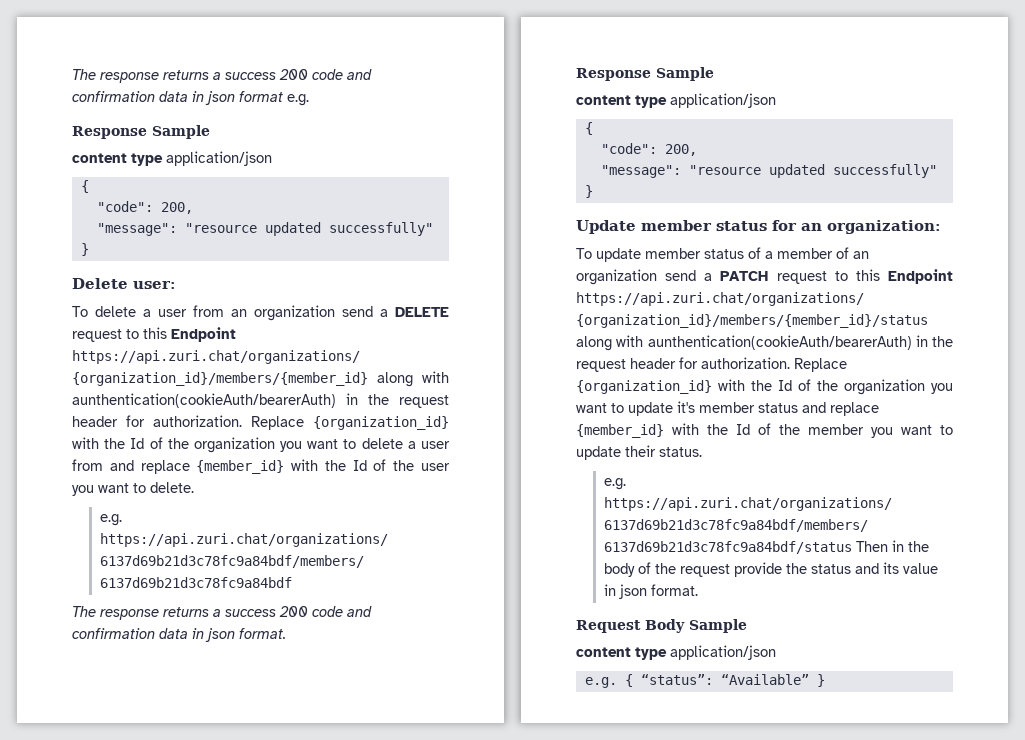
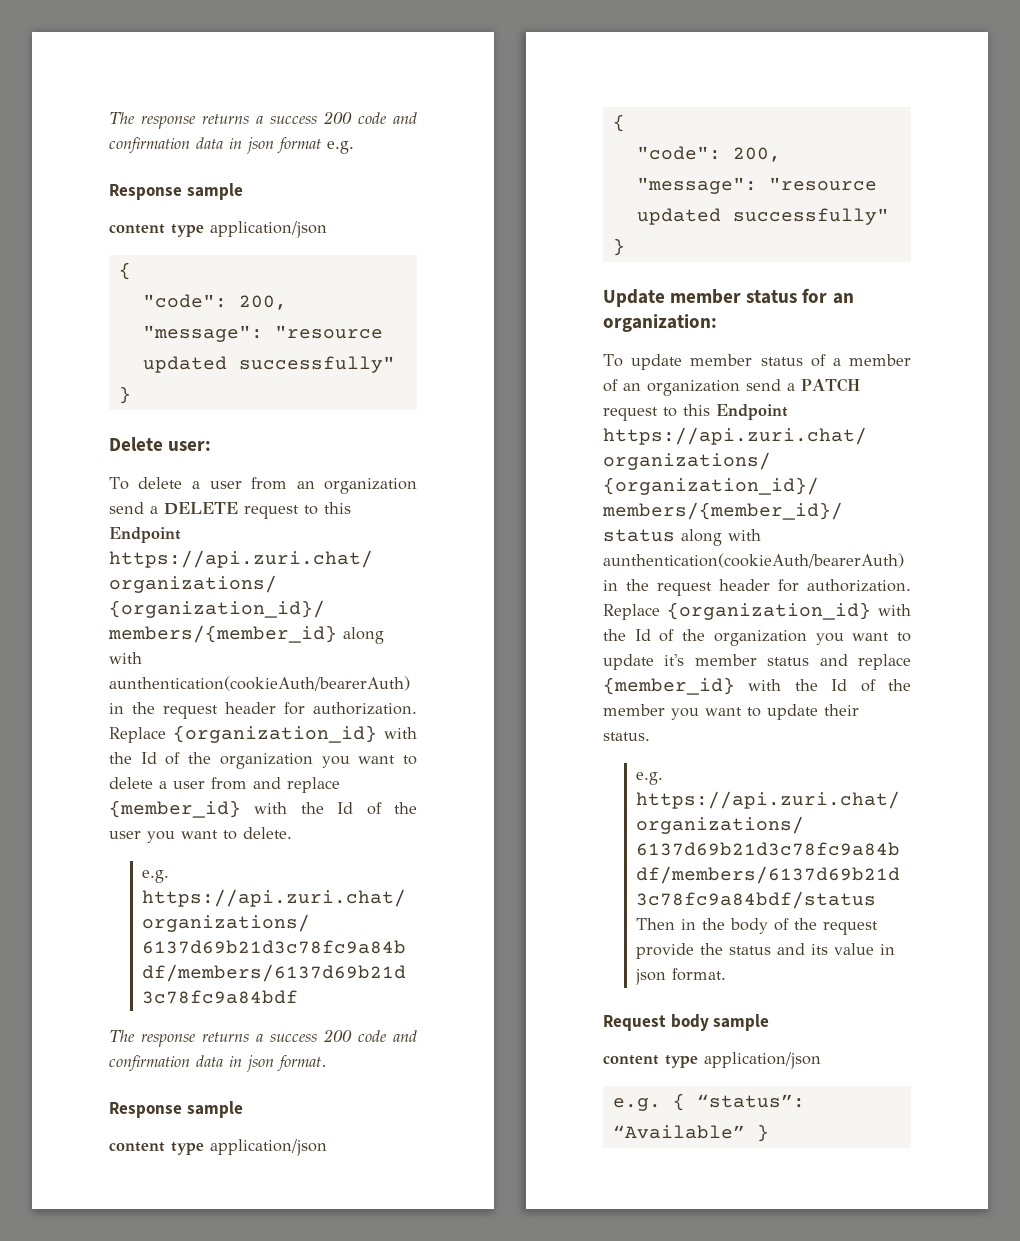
[152,125,210,139] Sample -> [186,183,243,200] sample
[656,67,714,81] Sample -> [186,1101,243,1118] sample
[645,619,747,633] Body Sample -> [670,1014,770,1031] body sample

